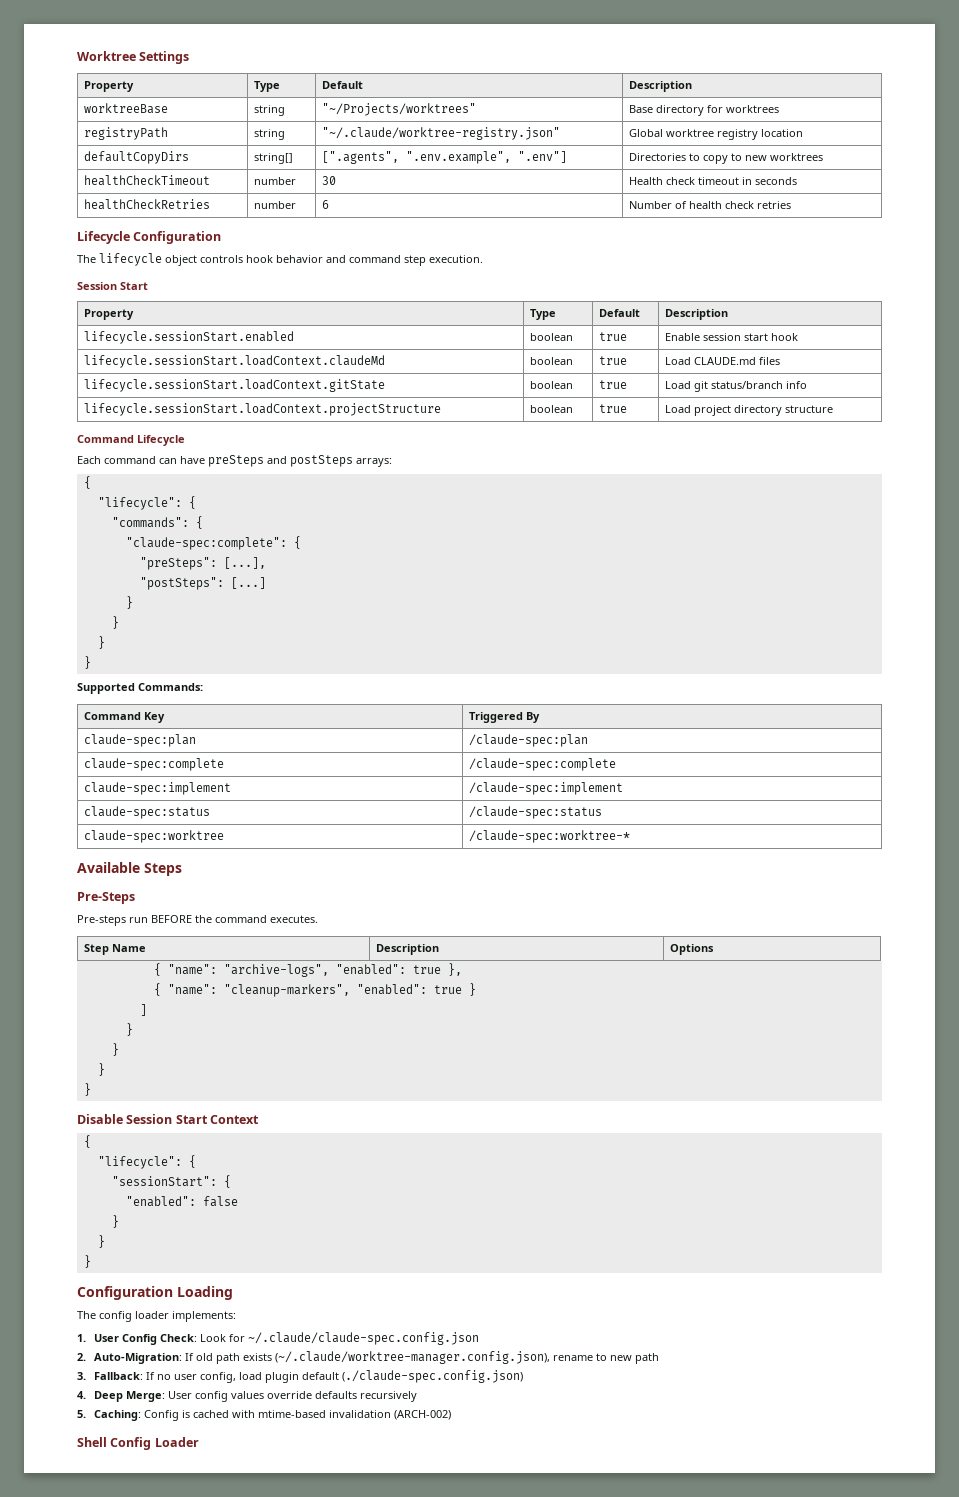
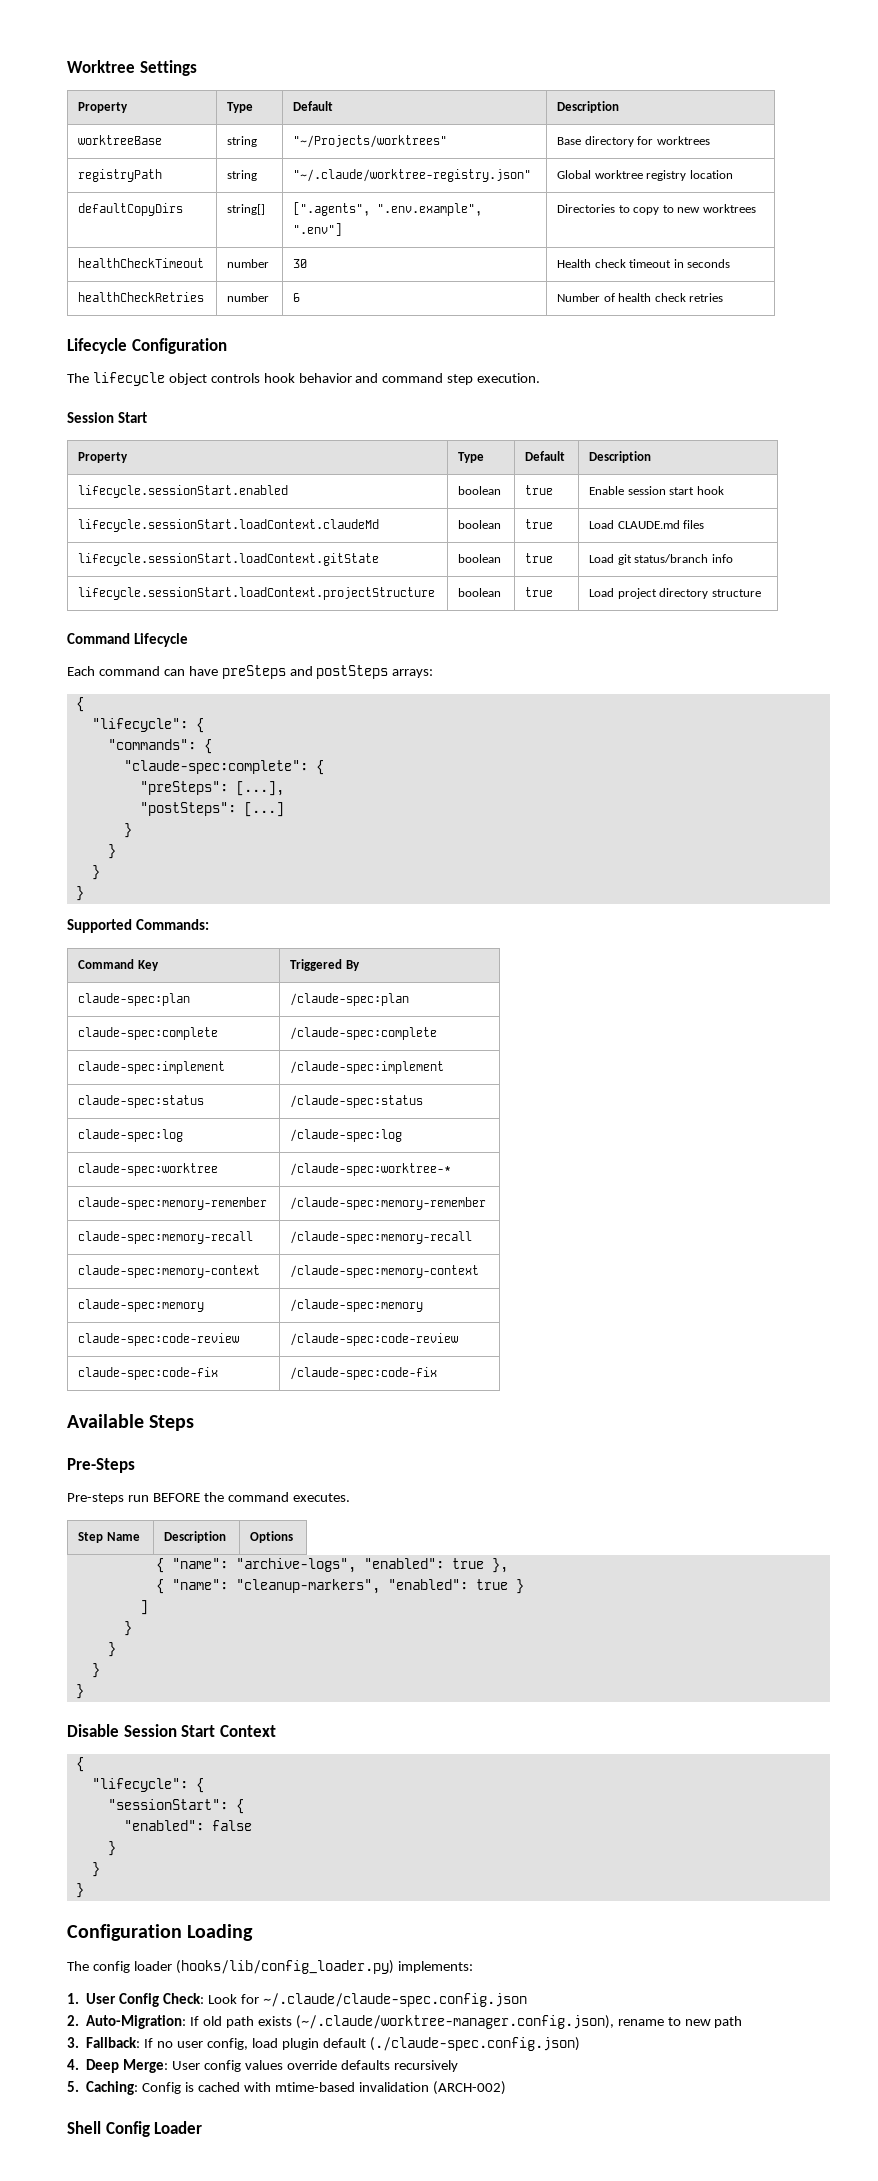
(602, 812) none -> [78,1129,184,1142] [290,1129,403,1142] // claude-spec:log | /claude-spec:log
(630, 836) none -> [78,1197,268,1210] [290,1197,487,1210] [78,1231,254,1244] [290,1231,473,1244] [78,1265,261,1278] [290,1265,480,1278] [78,1299,205,1312] [290,1299,424,1312] [78,1333,240,1346] [290,1333,459,1346] [78,1367,219,1380] [290,1367,438,1380] // claude-spec:memory-remember | /claude-spec:memory-remember // claude-spec:memory-recall | /claude-spec:memory-recall // claude-spec:memory-context | /claude-spec:memory-context // claude-spec:memory | /claude-spec:memory // claude-spec:code-review | /claude-spec:code-review // claude-spec:code-fix | /claude-spec:code-fix
(169, 1315) none -> [175,1960,394,1974] (hooks/lib/config_loader.py)

